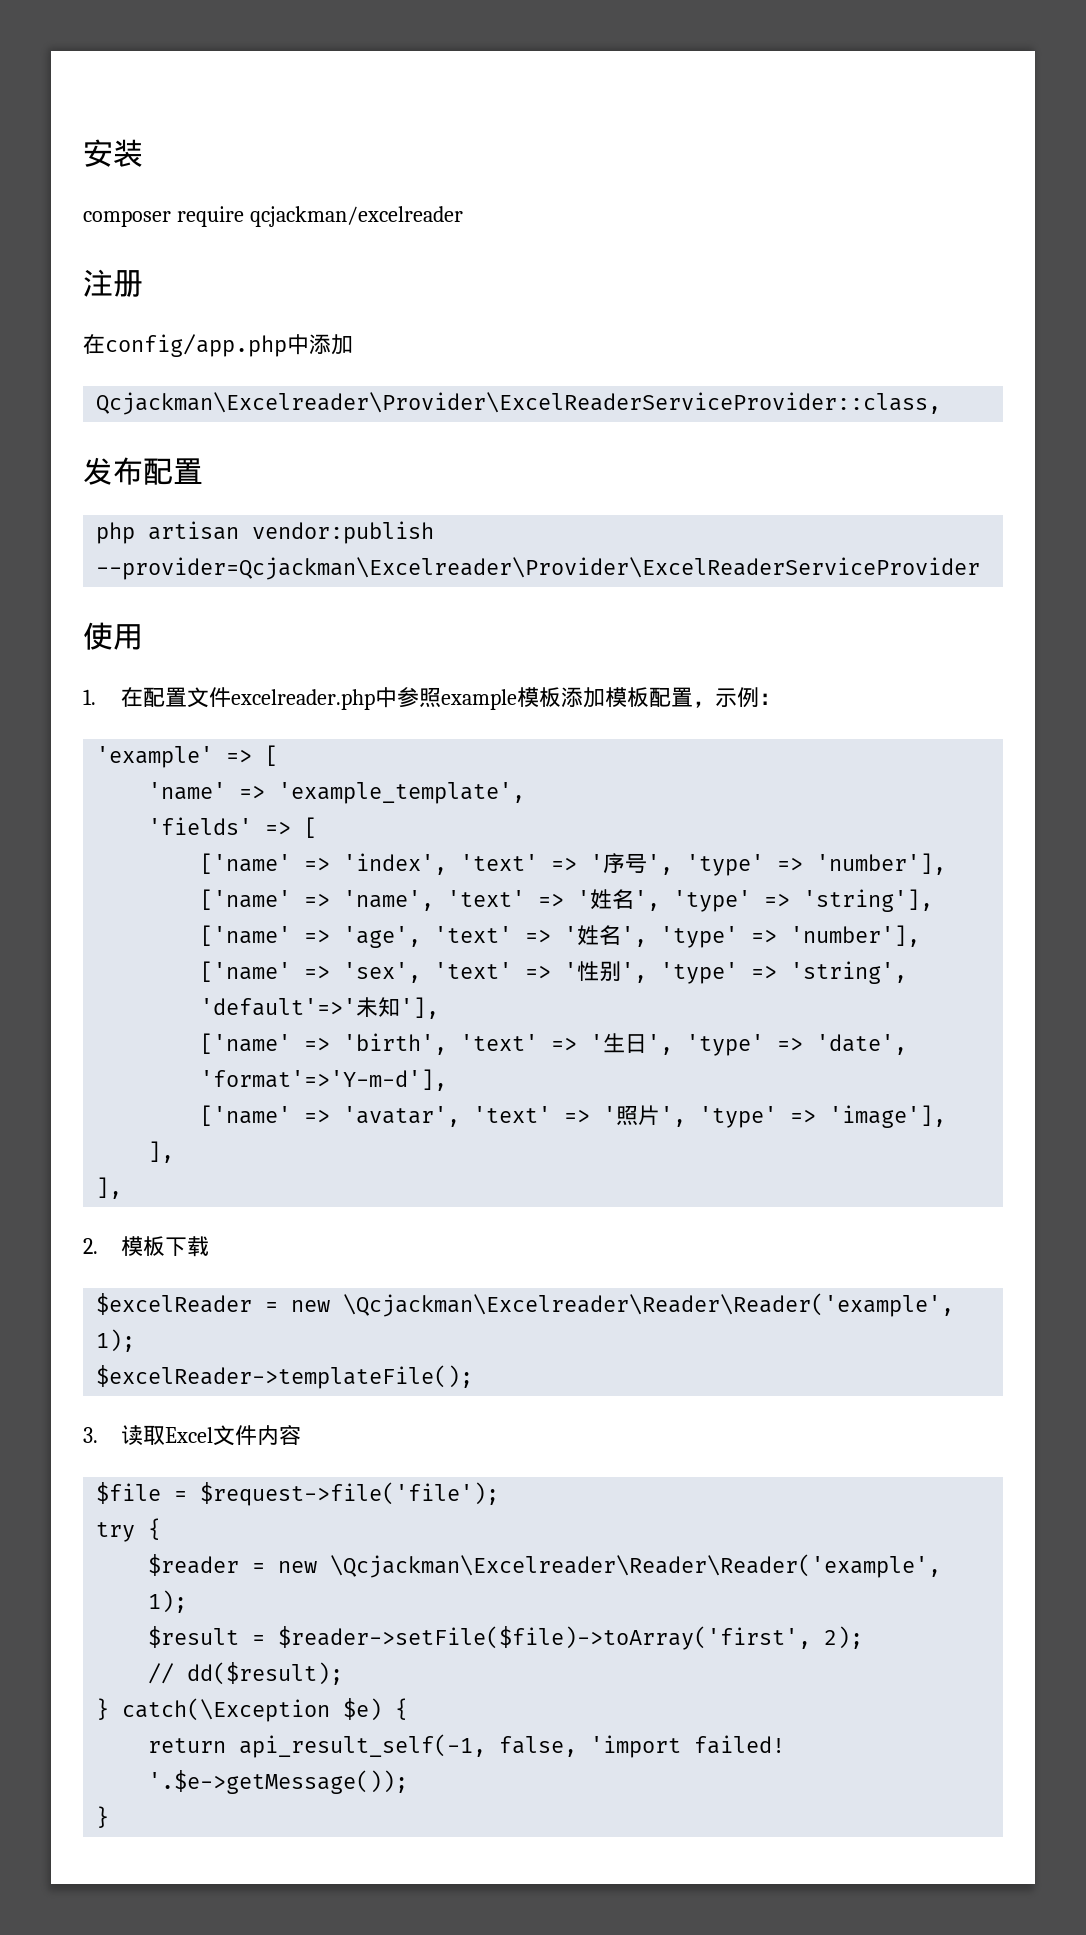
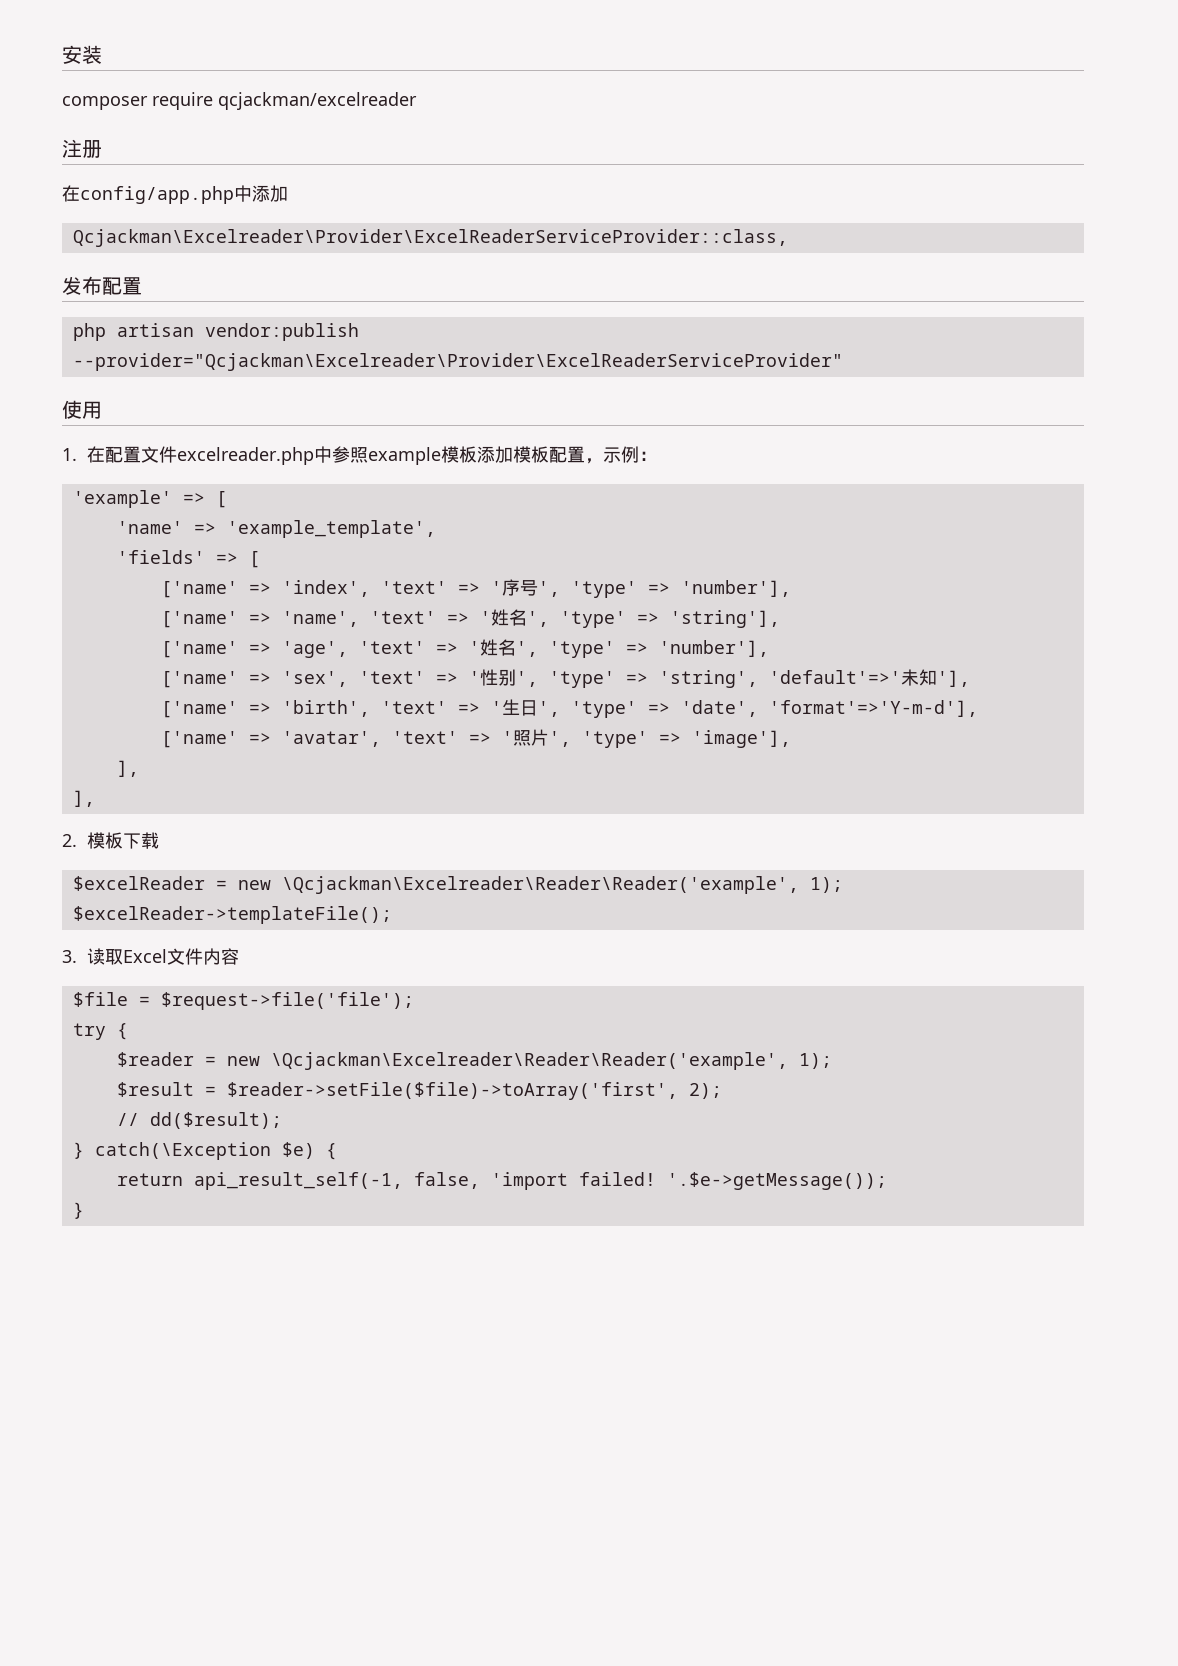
[96,557,981,580] --provider=Qcjackman\Excelreader\Provider\ExcelReaderServiceProvider -> [72,353,843,371] --provider="Qcjackman\Excelreader\Provider\ExcelReaderServiceProvider"

